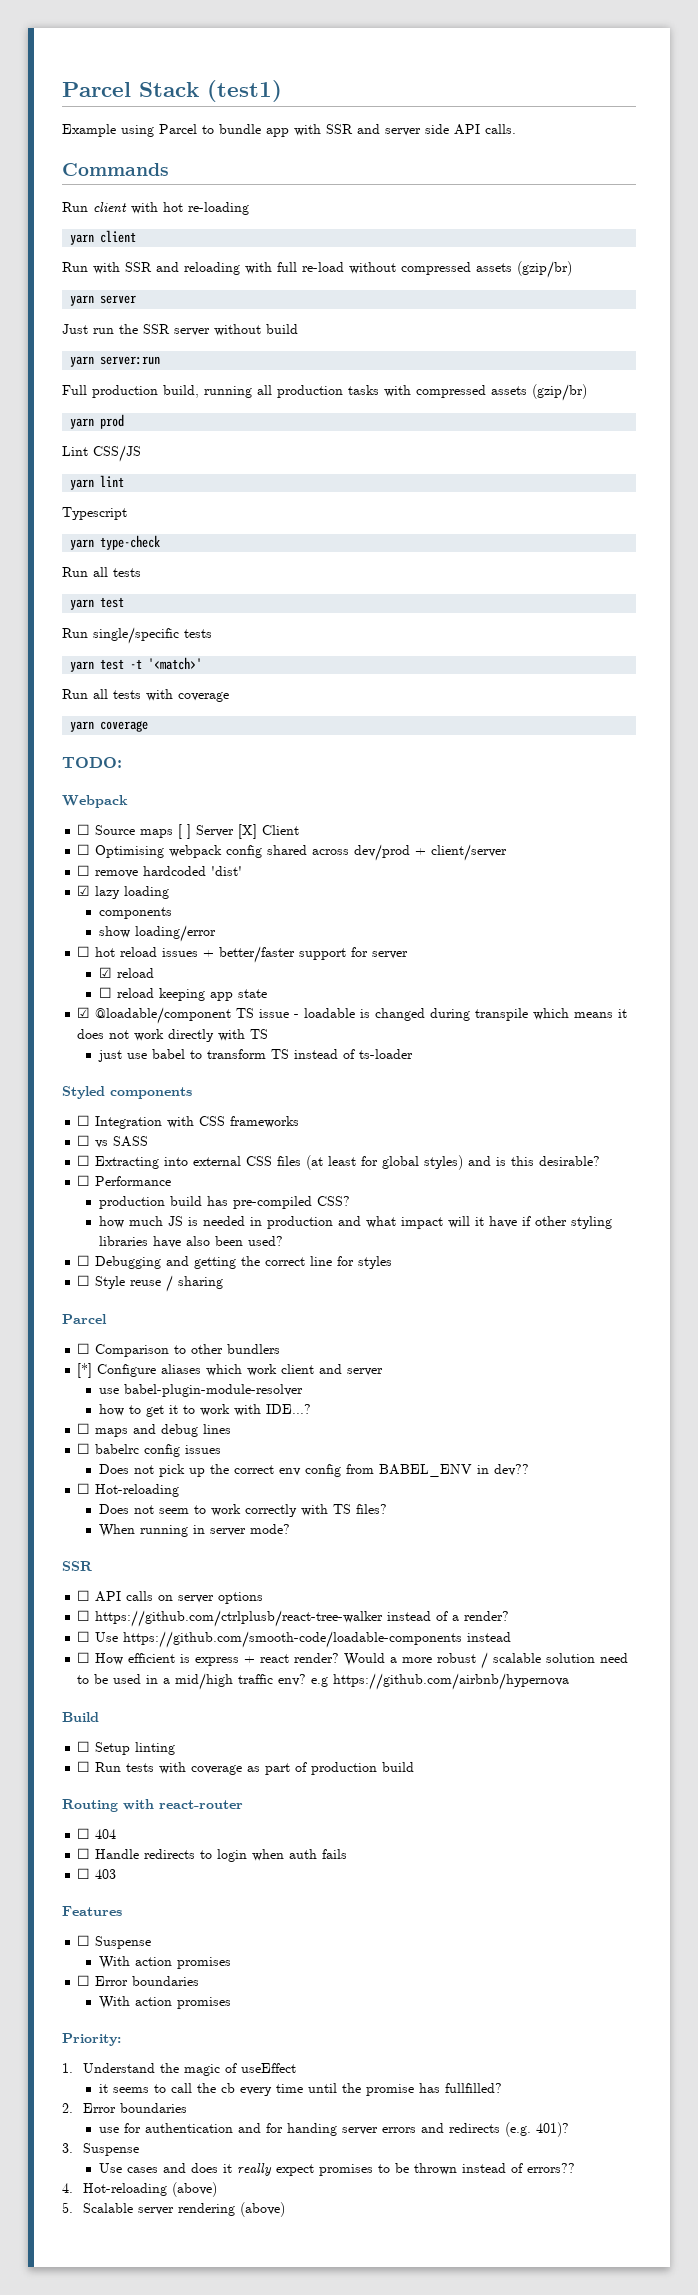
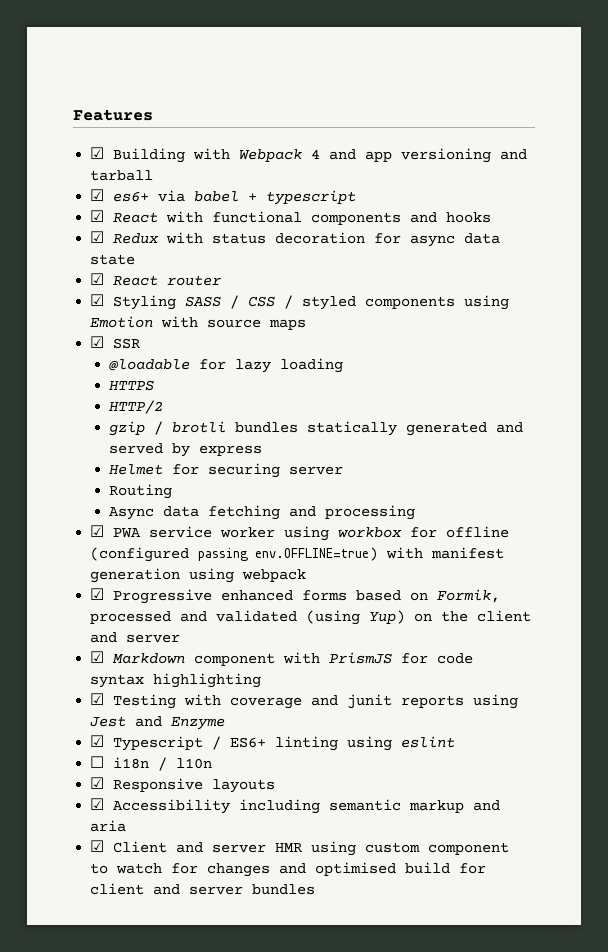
[62,80,282,102] [62,124,516,137] [62,163,169,176] [62,202,249,215] [70,230,137,245] [62,261,572,278] [70,295,137,306] [62,324,298,336] [70,356,161,367] [62,384,587,401] [70,414,125,429] [62,445,141,462] [70,475,125,490] [62,507,127,520] [70,535,161,550] [62,567,141,577] [70,597,125,610] [62,627,212,644] [70,657,203,672] [62,689,229,702] [70,721,149,732] [62,757,122,768] [62,795,128,808] [77,824,300,839] [77,844,508,861] [77,865,243,878] [77,885,170,899] [98,907,172,919] [98,925,216,942] [77,946,409,963] [98,967,154,978] [98,987,267,1001] [77,1007,628,1024] [77,1029,269,1042] [97,1049,413,1062] [62,1086,192,1099] [77,1115,300,1129] [77,1135,149,1148] [77,1155,601,1170] [77,1175,172,1186] [98,1196,350,1209] [98,1216,612,1229] [98,1236,283,1248] [77,1255,393,1269] [77,1275,224,1292] [62,1314,107,1324] [77,1343,281,1357] [77,1363,384,1378] [98,1384,303,1397] [98,1404,311,1417] [77,1423,232,1437] [77,1443,222,1457] [98,1464,529,1477] [77,1483,180,1497] [98,1504,387,1517] [98,1524,290,1537] [62,1561,93,1571] [77,1590,264,1604] [77,1610,510,1627] [77,1631,512,1648] [77,1652,629,1669] [77,1673,570,1690] [62,1712,99,1722] [77,1741,176,1755] [77,1761,415,1775] [62,1799,243,1812] [77,1828,117,1839] [77,1848,348,1862] [77,1868,117,1879] [62,1906,122,1916] [77,1935,152,1949] [98,1956,231,1969] [77,1975,200,1986] [98,1996,231,2009] [62,2033,121,2046] [62,2063,297,2076] [98,2083,502,2096] [62,2103,188,2113] [98,2122,569,2137] [62,2143,140,2156] [98,2163,575,2176] [62,2182,218,2197] [62,2202,286,2217] Parcel Stack (test1) // Example using Parcel to bundle app with SSR and server side API calls. // Commands // Run client with hot re-loading // yarn client // Run with SSR and reloading with full re-load without compressed assets (gzip/br) // yarn server // Just run the SSR server without build // yarn server:run // Full production build, running all production tasks with compressed assets (gzip/br) // yarn prod // Lint CSS/JS // yarn lint // Typescript // yarn type-check // Run all tests // yarn test // Run single/specific tests // yarn test -t '<match>' // Run all tests with coverage // yarn coverage // TODO: // Webpack // ☐ Source maps [ ] Server [X] Client // ☐ Optimising webpack config shared across dev/prod + client/server // ☐ remove hardcoded 'dist' // ☑ lazy loading // components // show loading/error // ☐ hot reload issues + better/faster support for server // ☑ reload // ☐ reload keeping app state // ☑ @loadable/component TS issue - loadable is changed during transpile which means it does not work directly with TS // just use babel to transform TS instead of ts-loader // Styled components // ☐ Integration with CSS frameworks // ☐ vs SASS // ☐ Extracting into external CSS files (at least for global styles) and is this desirable? // ☐ Performance // production build has pre-compiled CSS? // how much JS is needed in production and what impact will it have if other styling libraries have also been used? // ☐ Debugging and getting the correct line for styles // ☐ Style reuse / sharing // Parcel // ☐ Comparison to other bundlers // [*] Configure aliases which work client and server // use babel-plugin-module-resolver // how to get it to work with IDE...? // ☐ maps and debug lines // ☐ babelrc config issues // Does not pick up the correct env config from BABEL_ENV in dev?? // ☐ Hot-reloading // Does not seem to work correctly with TS files? // When running in server mode? // SSR // ☐ API calls on server options // ☐ https://github.com/ctrlplusb/react-tree-walker instead of a render? // ☐ Use https://github.com/smooth-code/loadable-components instead // ☐ How efficient is express + react render? Would a more robust / scalable solution need to be used in a mid/high traffic env? e.g https://github.com/airbnb/hypernova // Build // ☐ Setup linting // ☐ Run tests with coverage as part of production build // Routing with react-router // ☐ 404 // ☐ Handle redirects to login when auth fails // ☐ 403 // Features // ☐ Suspense // With action promises // ☐ Error boundaries // With action promises // Priority: // 1. Understand the magic of useEffect // it seems to call the cb every time until the promise has fullfilled? // 2. Error boundaries // use for authentication and for handing server errors and redirects (e.g. 401)? // 3. Suspense // Use cases and does it really expect promises to be thrown instead of errors?? // 4. Hot-reloading (above) // 5. Scalable server rendering (above) -> [73,109,153,121] [90,147,528,163] [90,170,154,181] [90,189,357,205] [90,210,492,225] [90,231,501,247] [90,254,136,265] [90,273,222,286] [90,294,510,310] [90,316,307,330] [90,336,141,349] [108,358,343,373] [108,380,154,391] [108,400,163,414] [108,421,523,436] [108,443,262,457] [108,463,343,478] [108,484,172,499] [108,505,415,520] [90,525,510,541] [90,547,505,562] [90,568,307,583] [90,588,501,604] [90,610,532,625] [90,632,181,643] [90,651,474,666] [90,673,262,688] [90,693,519,709] [90,716,226,730] [90,735,456,751] [90,756,213,771] [90,777,276,793] [90,798,501,814] [90,820,127,832] [90,840,510,856] [90,862,487,877] [90,883,316,895] Features // ☑ Building with Webpack 4 and app versioning and tarball // ☑ es6+ via babel + typescript // ☑ React with functional components and hooks // ☑ Redux with status decoration for async data state // ☑ React router // ☑ Styling SASS / CSS / styled components using Emotion with source maps // ☑ SSR // @loadable for lazy loading // HTTPS // HTTP/2 // gzip / brotli bundles statically generated and served by express // Helmet for securing server // Routing // Async data fetching and processing // ☑ PWA service worker using workbox for offline (configured passing env.OFFLINE=true) with manifest generation using webpack // ☑ Progressive enhanced forms based on Formik, processed and validated (using Yup) on the client and server // ☑ Markdown component with PrismJS for code syntax highlighting // ☑ Testing with coverage and junit reports using Jest and Enzyme // ☑ Typescript / ES6+ linting using eslint // ☐ i18n / l10n // ☑ Responsive layouts // ☑ Accessibility including semantic markup and aria // ☑ Client and server HMR using custom component to watch for changes and optimised build for client and server bundles

